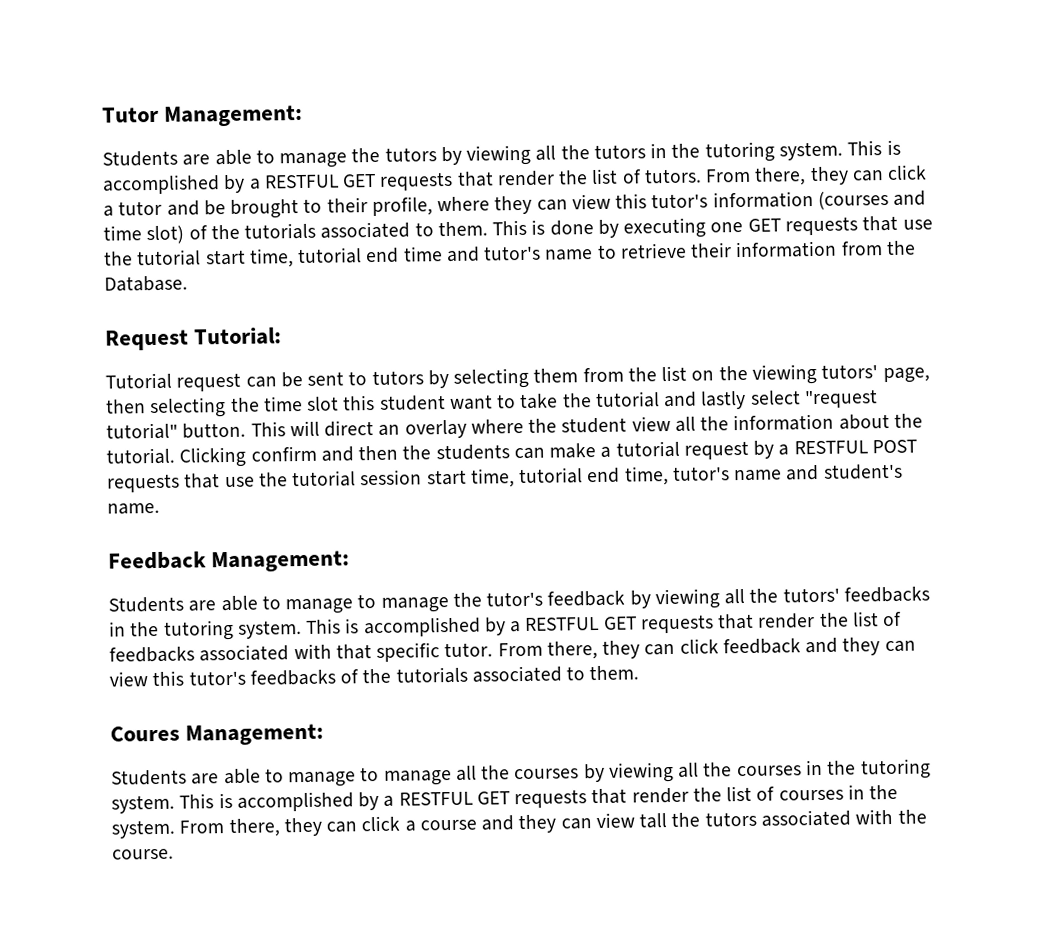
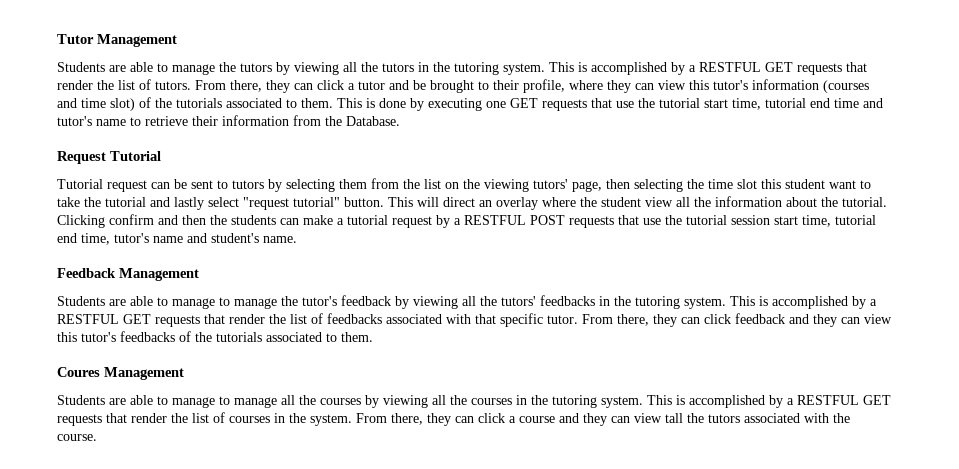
[164,104,304,127] Management: -> [97,34,177,47] Management
[194,327,283,346] Tutorial: -> [110,151,161,161] Tutorial
[211,550,351,573] Management: -> [119,268,199,281] Management
[185,723,325,746] Management: -> [104,367,184,380] Management

